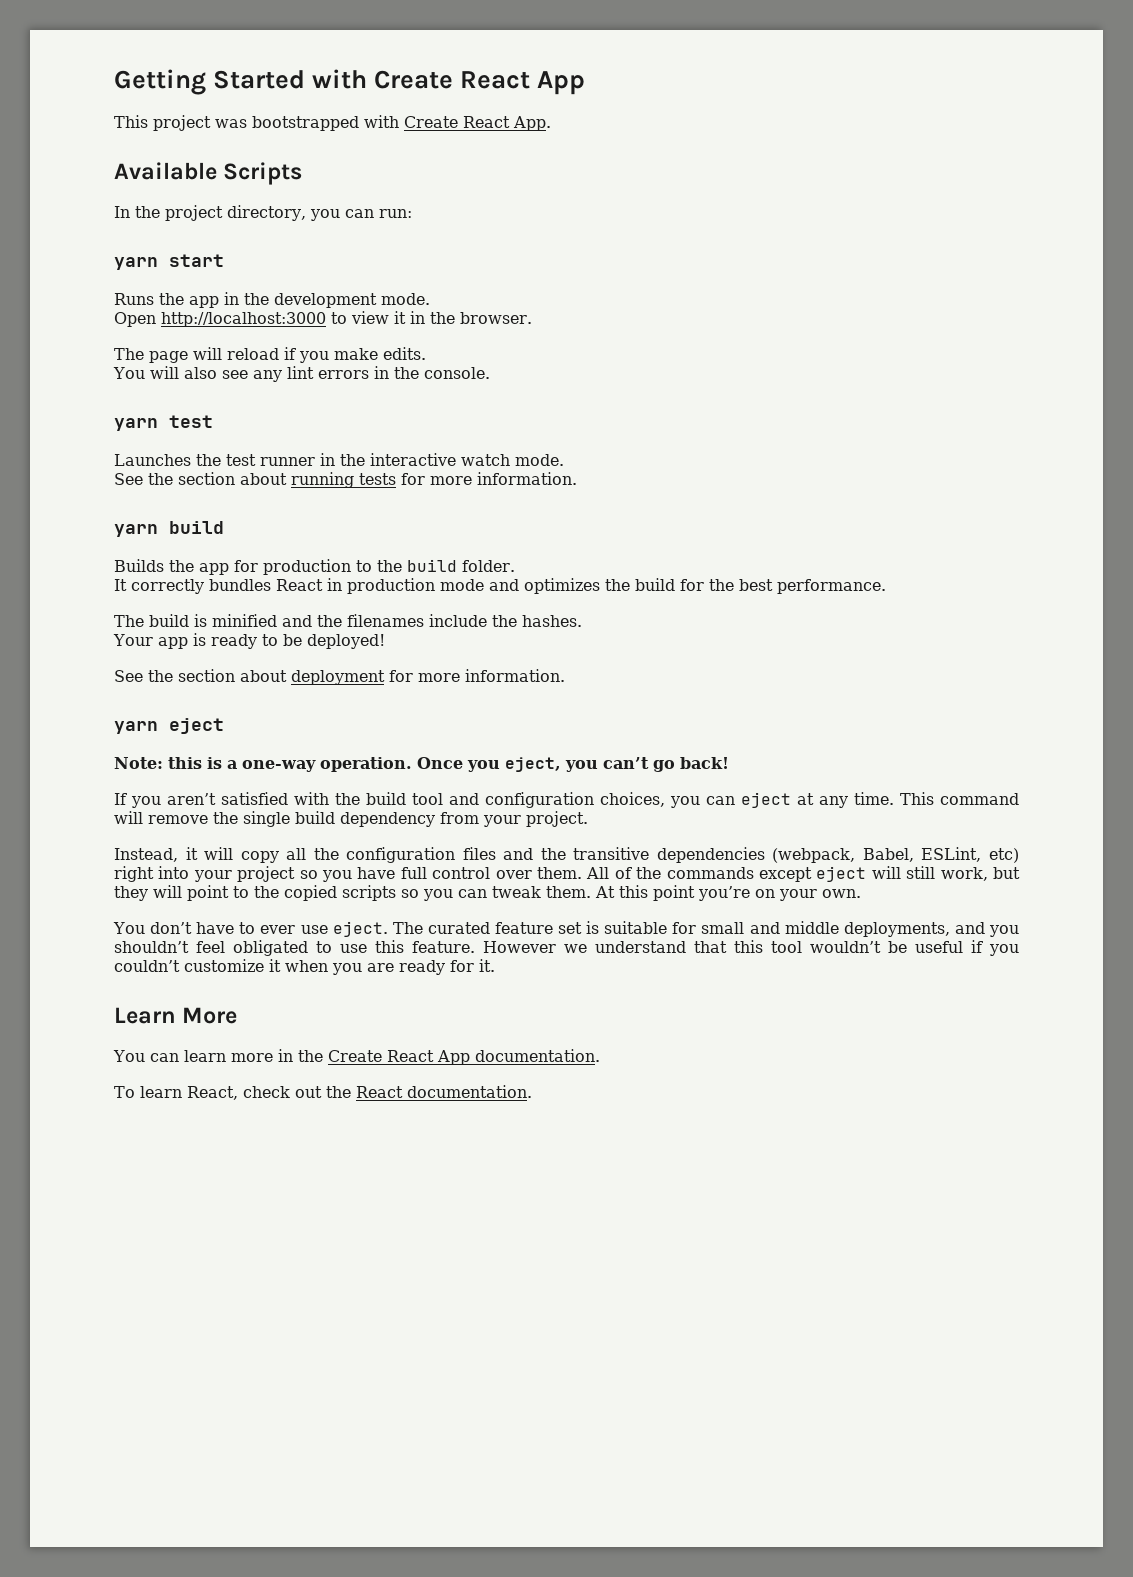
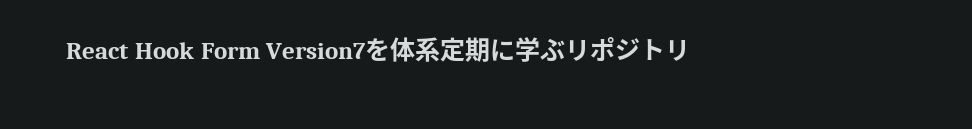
[114,69,586,95] [114,115,551,131] [114,162,303,185] [114,205,412,221] [114,254,224,270] [114,292,430,308] [114,311,532,327] [114,347,426,363] [113,366,490,382] [114,415,213,431] [114,453,564,466] [114,472,577,488] [114,521,224,537] [114,559,515,575] [114,578,886,594] [114,614,582,627] [113,633,385,649] [114,669,565,685] [114,718,224,734] [114,757,729,772] [114,792,1019,808] [114,811,588,827] [114,847,1019,863] [114,866,1020,882] [114,885,861,901] [113,921,1020,937] [114,940,1019,956] [114,959,495,975] [114,1007,238,1024] [113,1049,600,1065] [114,1085,532,1100] Getting Started with Create React App // This project was bootstrapped with Create React App. // Available Scripts // In the project directory, you can run: // yarn start // Runs the app in the development mode. // Open http://localhost:3000 to view it in the browser. // The page will reload if you make edits. // You will also see any lint errors in the console. // yarn test // Launches the test runner in the interactive watch mode. // See the section about running tests for more information. // yarn build // Builds the app for production to the build folder. // It correctly bundles React in production mode and optimizes the build for the best performance. // The build is minified and the filenames include the hashes. // Your app is ready to be deployed! // See the section about deployment for more information. // yarn eject // Note: this is a one-way operation. Once you eject, you can’t go back! // If you aren’t satisfied with the build tool and configuration choices, you can eject at any time. This command will remove the single build dependency from your project. // Instead, it will copy all the configuration files and the transitive dependencies (webpack, Babel, ESLint, etc) right into your project so you have full control over them. All of the commands except eject will still work, but they will point to the copied scripts so you can tweak them. At this point you’re on your own. // You don’t have to ever use eject. The curated feature set is suitable for small and middle deployments, and you shouldn’t feel obligated to use this feature. However we understand that this tool wouldn’t be useful if you couldn’t customize it when you are ready for it. // Learn More // You can learn more in the Create React App documentation. // To learn React, check out the React documentation. -> [66,37,691,62] React Hook Form Version7を体系定期に学ぶリポジトリ

